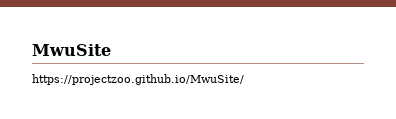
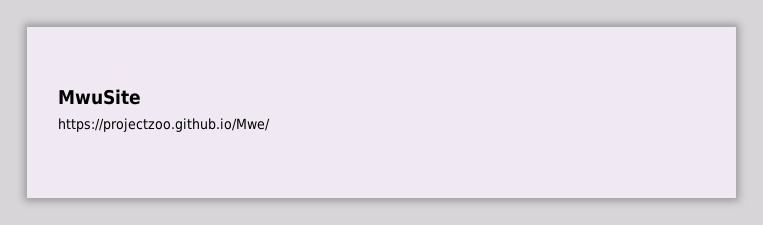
[32,74,244,85] https://projectzoo.github.io/MwuSite/ -> [58,118,270,132] https://projectzoo.github.io/Mwe/

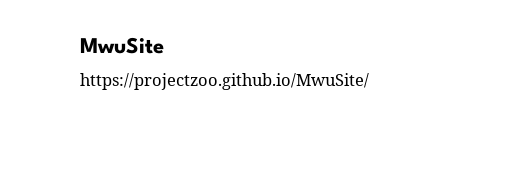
[58,118,270,132] https://projectzoo.github.io/Mwe/ -> [80,73,369,90] https://projectzoo.github.io/MwuSite/

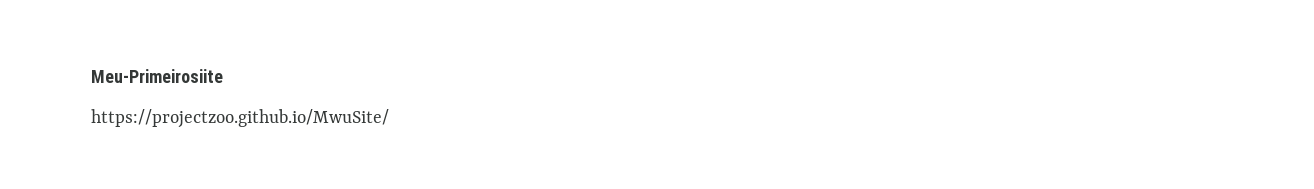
[80,37,164,54] MwuSite -> [91,69,223,83] Meu-Primeirosiite

